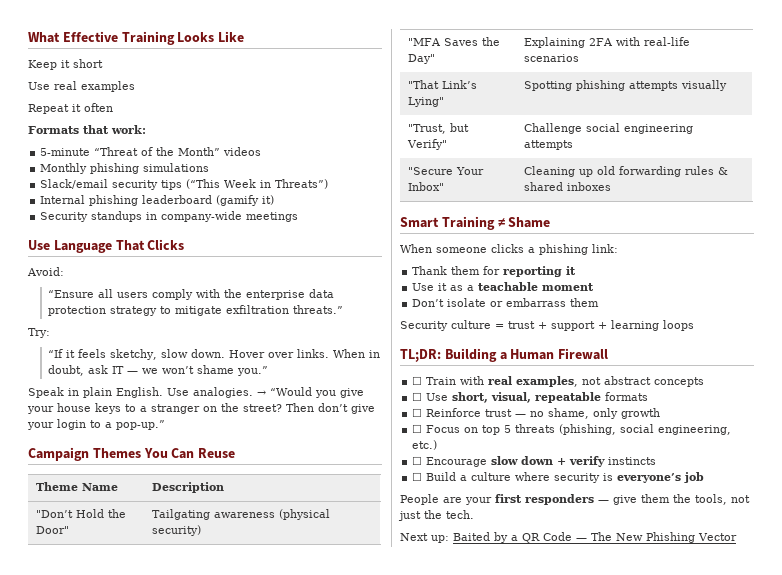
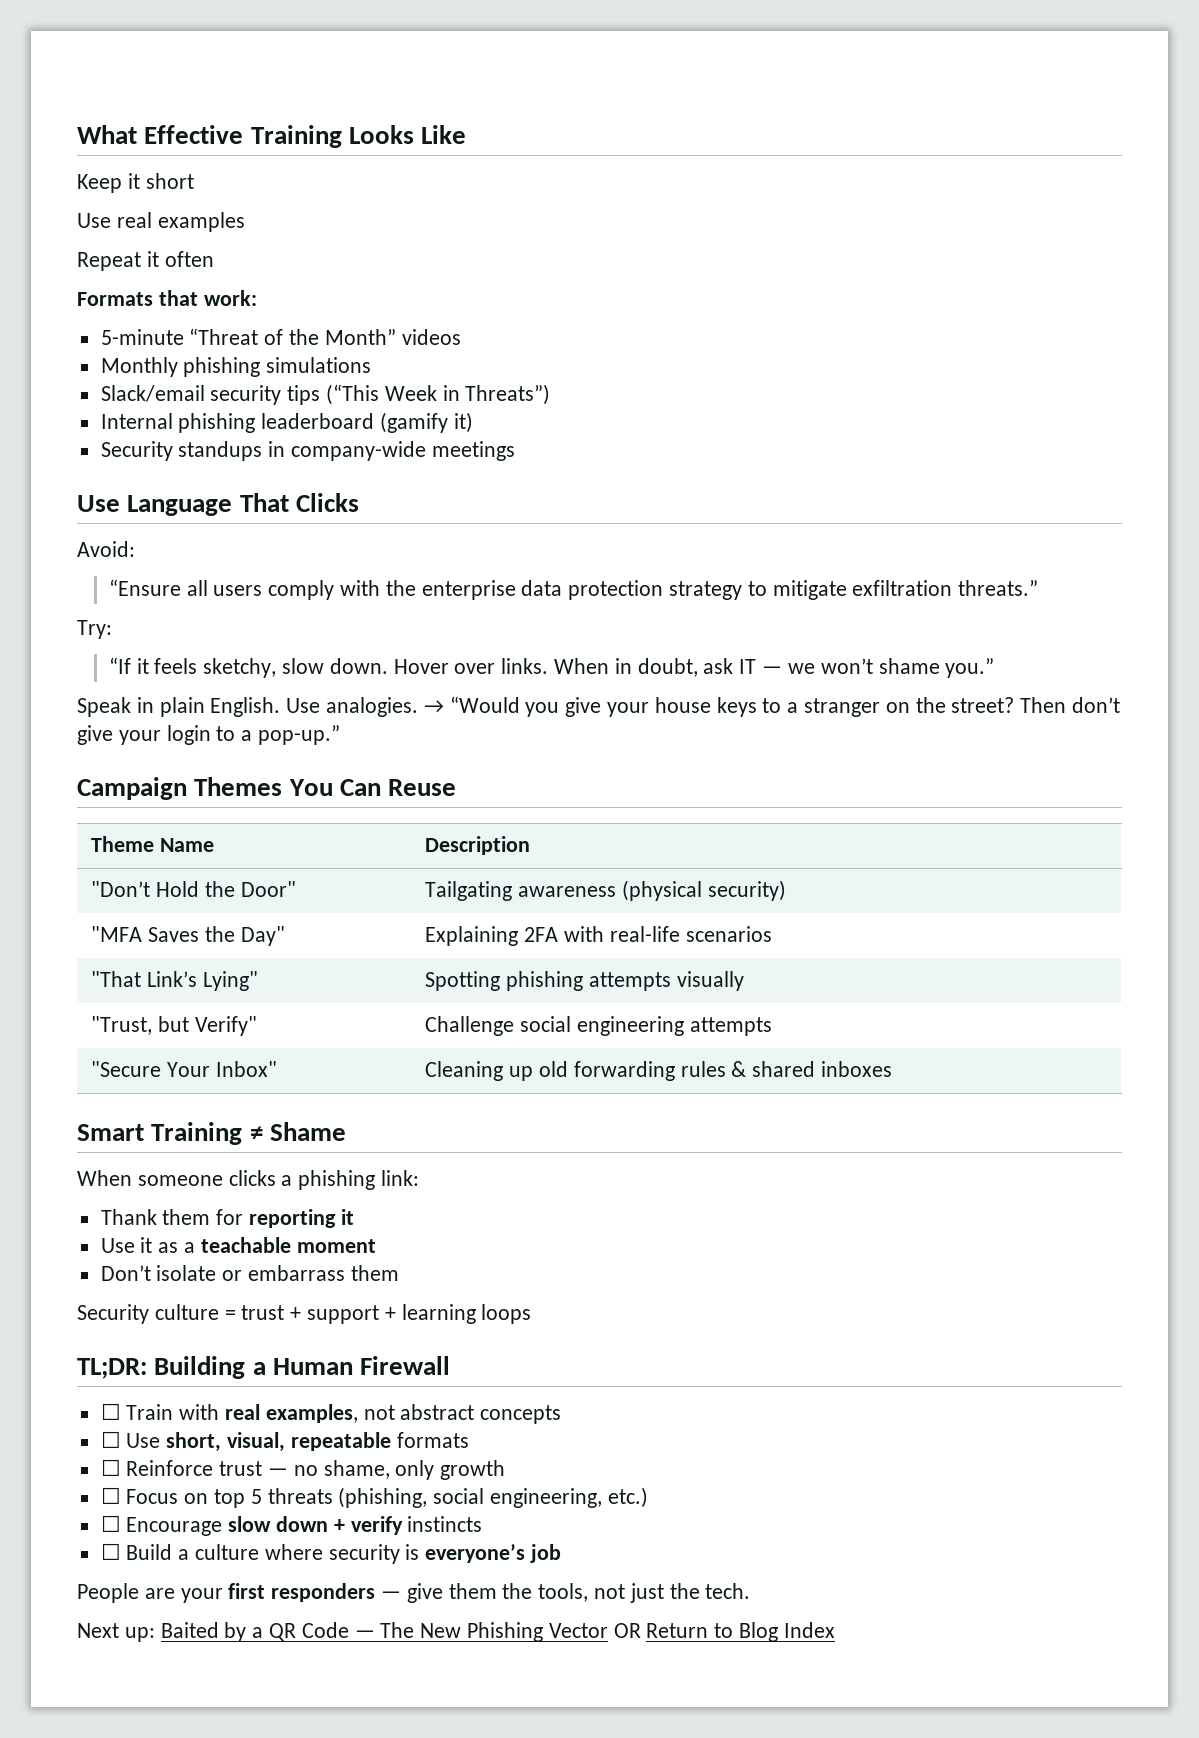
(737, 537) none -> [613,1622,835,1642] OR Return to Blog Index

